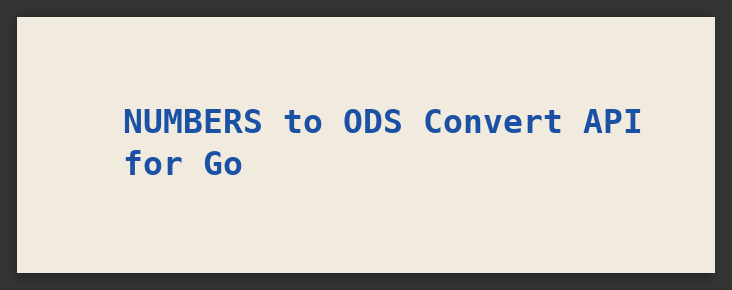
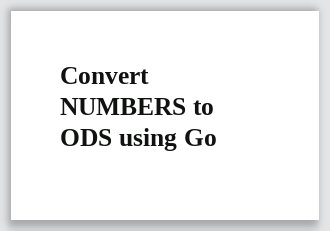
(123, 121) none -> [60,67,149,84] Convert
[423,109,643,133] [123,150,183,175] Convert API for -> [118,128,177,151] using

